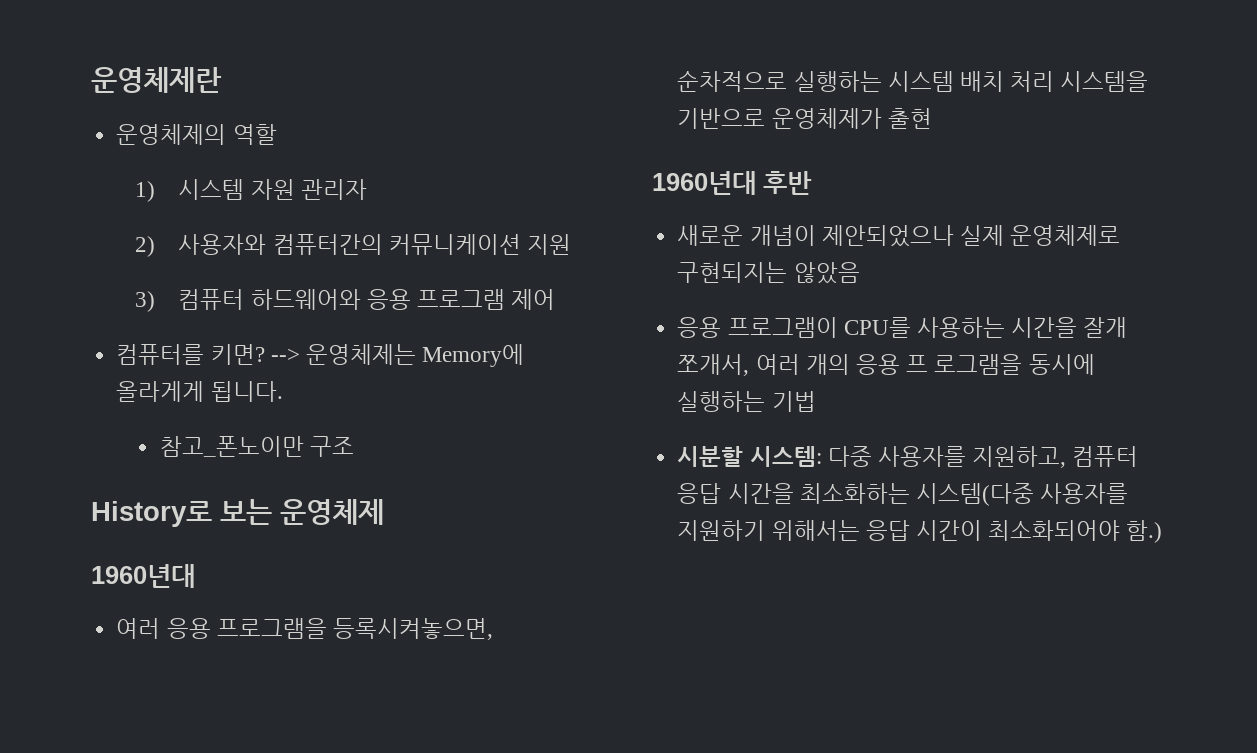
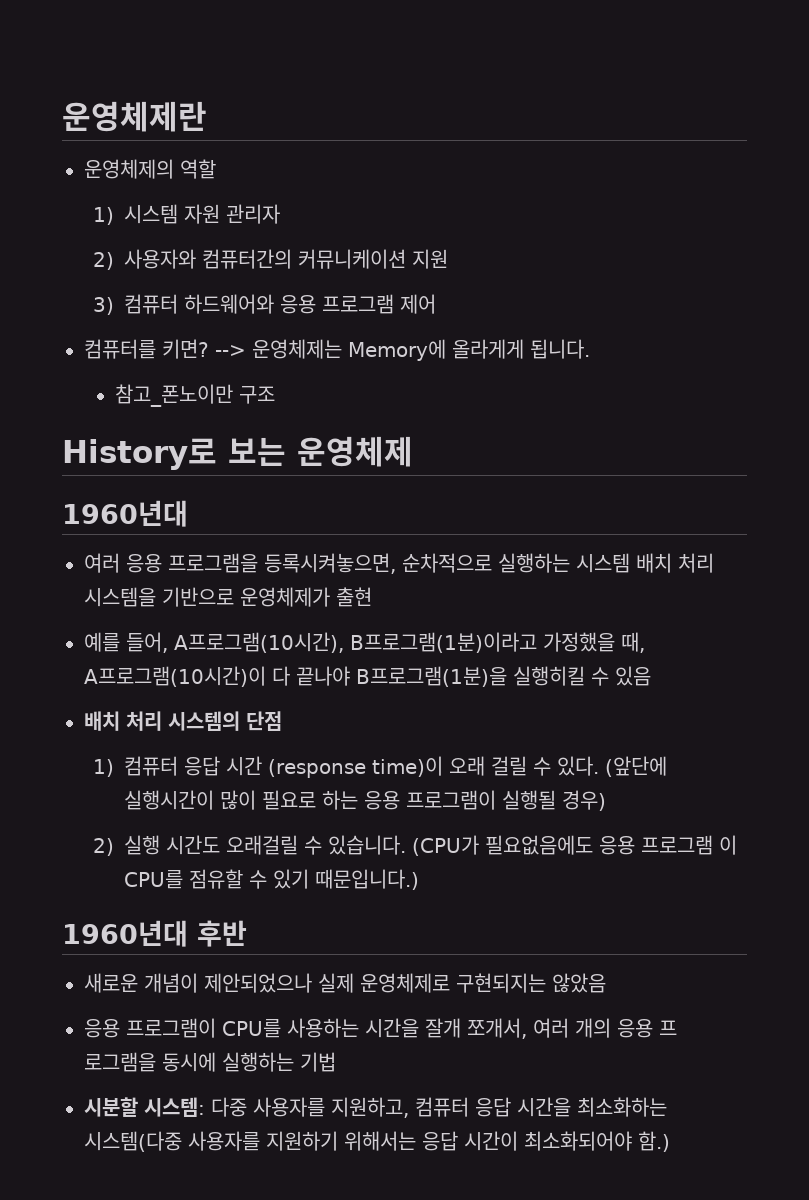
(932, 118) none -> [84,632,645,653] [84,666,651,687] [84,711,282,731] [93,756,668,778] [124,790,607,811] [93,835,738,856] [124,869,420,890] // 예를 들어, A프로그램(10시간), B프로그램(1분)이라고 가정했을 때, A프로그램(10시간)이 다 끝나야 B프로그램(1분)을 실행히킬 수 있음 // 배치 처리 시스템의 단점 // 1) 컴퓨터 응답 시간 (response time)이 오래 걸릴 수 있다. (앞단에 실행시간이 많이 필요로 하는 응용 프로그램이 실행될 경우) // 2) 실행 시간도 오래걸릴 수 있습니다. (CPU가 필요없음에도 응용 프로그램 이 CPU를 점유할 수 있기 때문입니다.)

